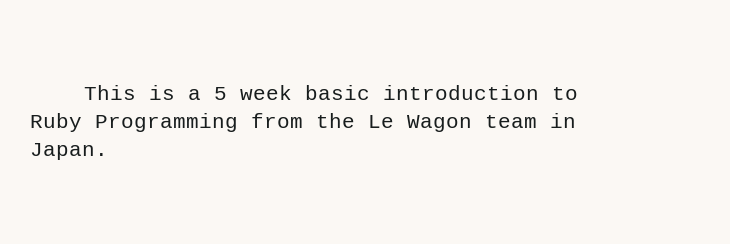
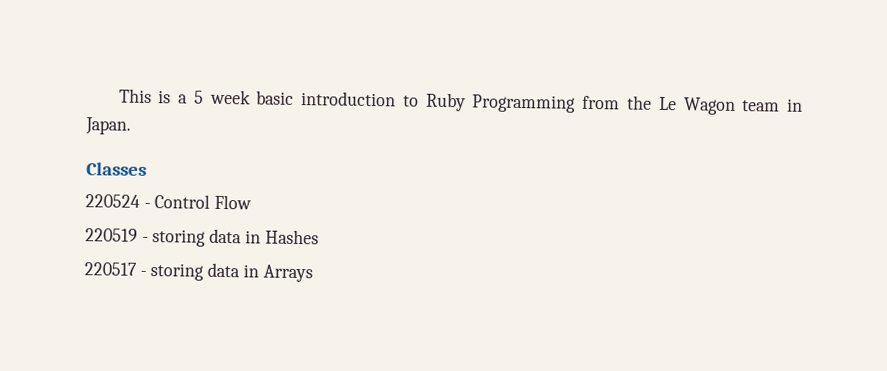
(108, 151) none -> [86,162,147,176] [85,194,253,210] [85,228,319,247] [84,262,313,283] // Classes // 220524 - Control Flow // 220519 - storing data in Hashes // 220517 - storing data in Arrays

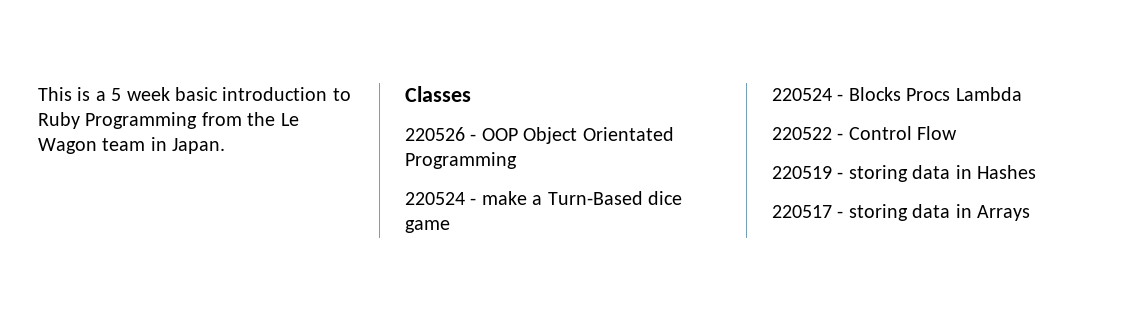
[85,194,140,208] 220524 -> [405,127,674,144] [405,152,517,169] [405,191,682,205] [405,220,450,233] [772,87,1022,101] [772,127,832,140] 220526 - OOP Object Orientated Programming // 220524 - make a Turn-Based dice game // 220524 - Blocks Procs Lambda // 220522

